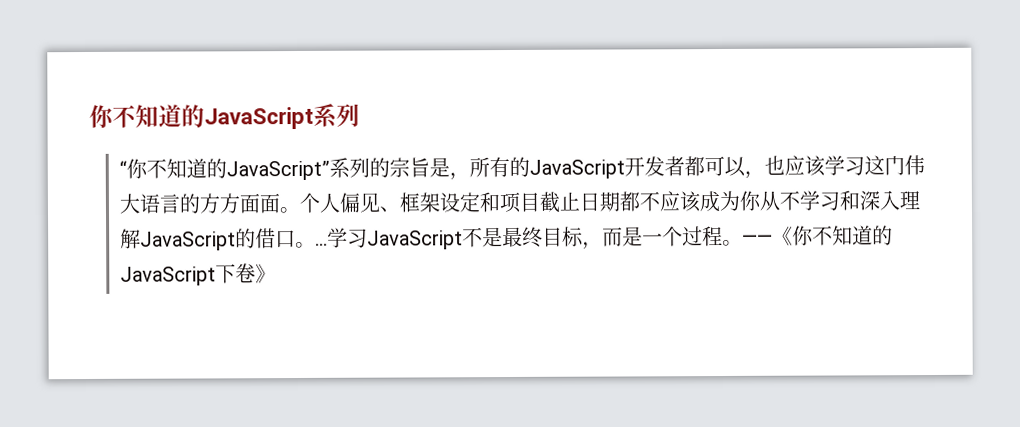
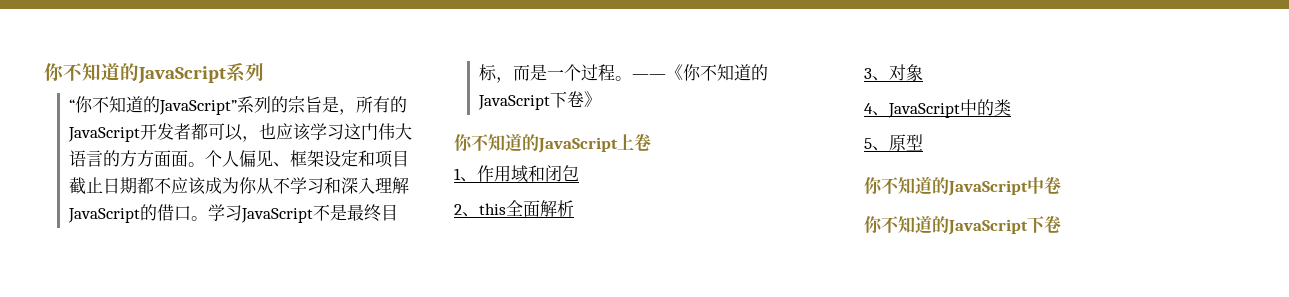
[314,242,328,246] ... -> (209, 218) none
(276, 274) none -> [454,133,651,153] [454,165,579,183] [454,200,574,217] [864,64,923,81] [864,99,1011,118] [864,134,923,151] [864,176,1061,196] [864,215,1061,235] // 你不知道的JavaScript上卷 // 1、作用域和闭包 // 2、this全面解析 // 3、对象 // 4、JavaScript中的类 // 5、原型 // 你不知道的JavaScript中卷 // 你不知道的JavaScript下卷

